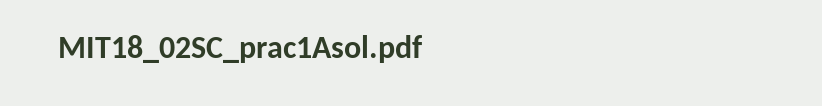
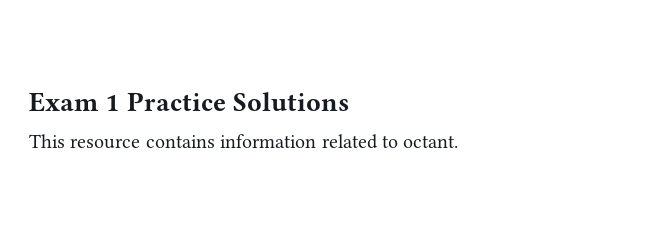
[58,35,423,63] MIT18_02SC_prac1Asol.pdf -> [29,92,350,112] [29,134,459,149] Exam 1 Practice Solutions // This resource contains information related to octant.

